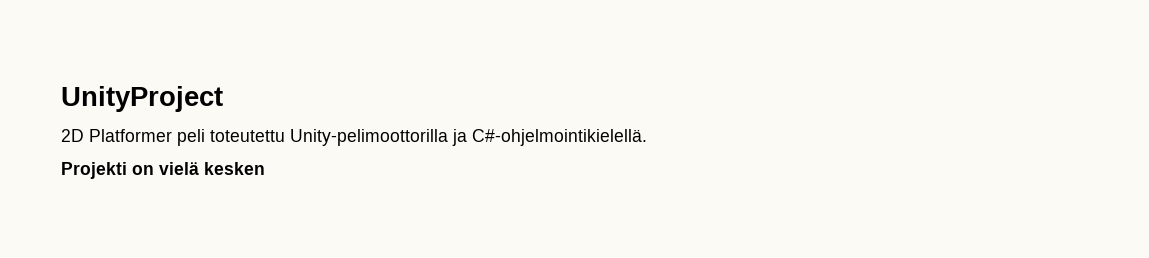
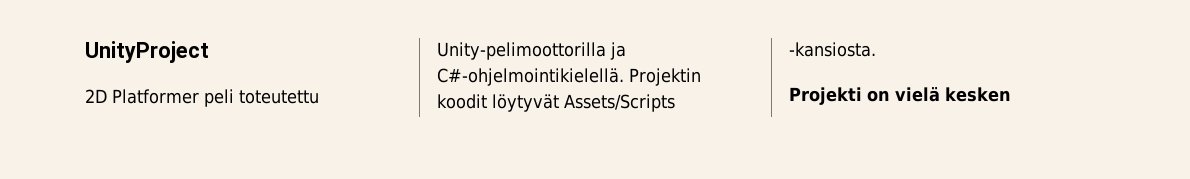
(647, 137) none -> [629,68,701,86] [437,94,675,112] [789,42,876,57] Projektin koodit löytyvät Assets/Scripts -kansiosta.

